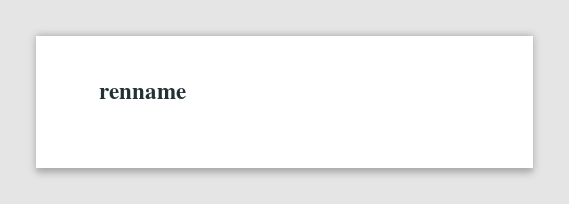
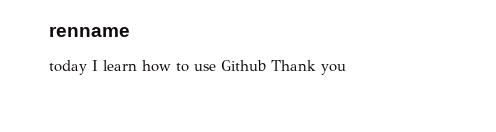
(186, 93) none -> [49,60,346,75] // today I learn how to use Github Thank you

